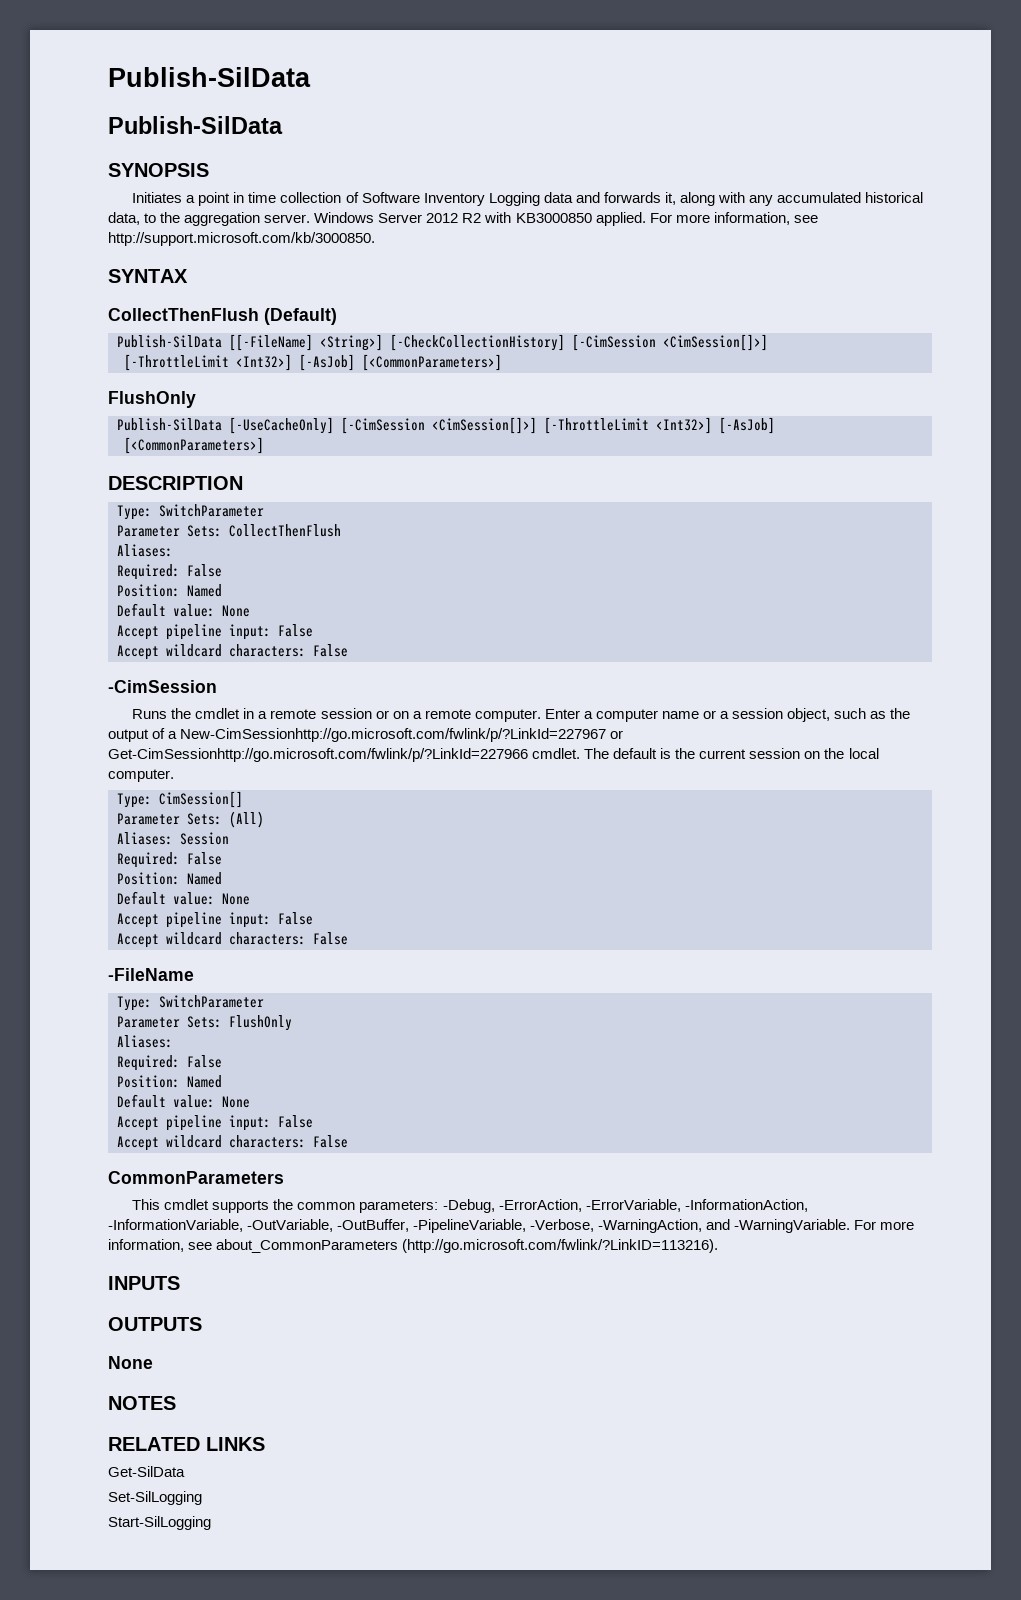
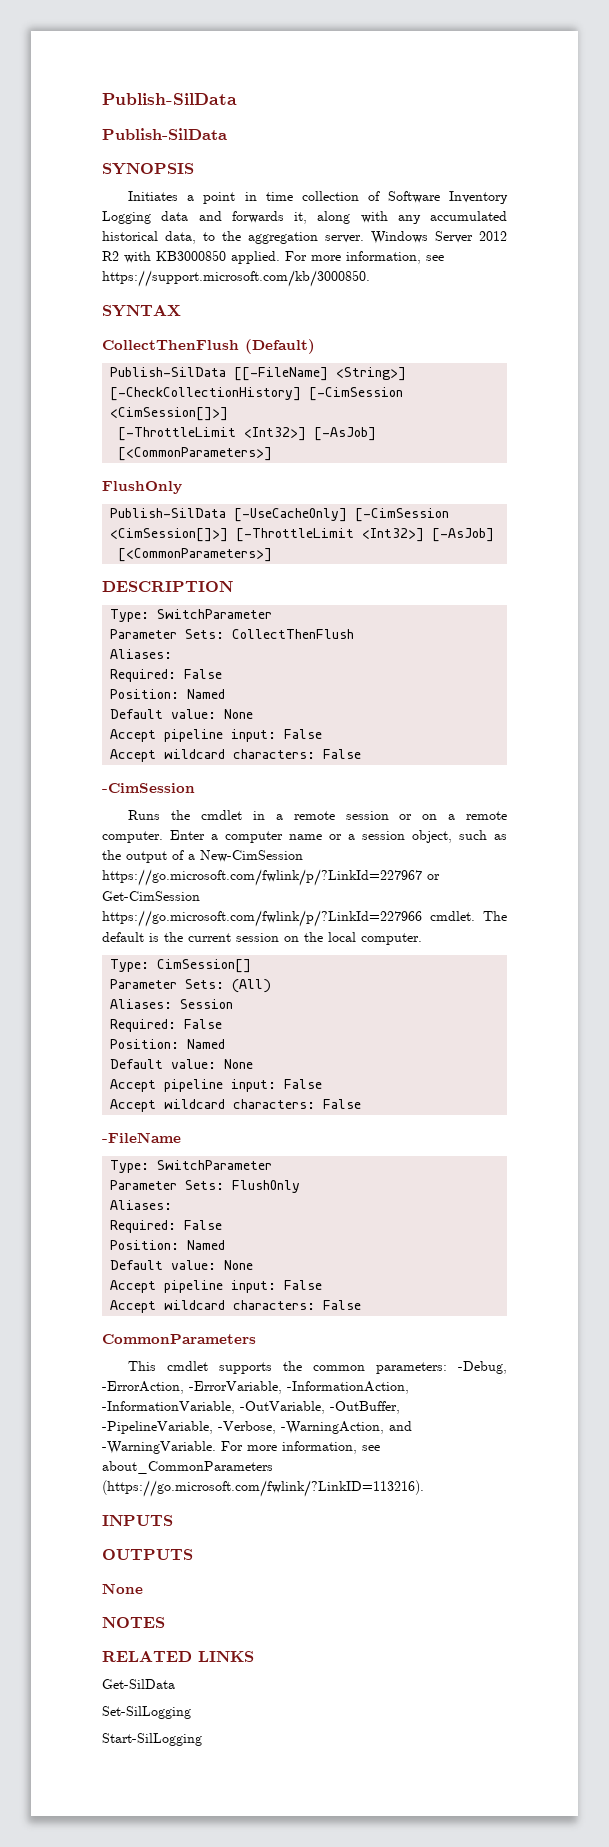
[108,232,375,246] http://support.microsoft.com/kb/3000850. -> [102,270,370,287] https://support.microsoft.com/kb/3000850.
[180,728,624,742] [108,748,528,762] New-CimSessionhttp://go.microsoft.com/fwlink/p/?LinkId=227967 or Get-CimSessionhttp://go.microsoft.com/fwlink/p/?LinkId=227966 -> [200,850,303,862] [102,869,440,886] [102,891,200,901] [102,910,422,927] New-CimSession https://go.microsoft.com/fwlink/p/?LinkId=227967 or Get-CimSession https://go.microsoft.com/fwlink/p/?LinkId=227966
[402,1239,719,1253] (http://go.microsoft.com/fwlink/?LinkID=113216). -> [102,1480,424,1497] (https://go.microsoft.com/fwlink/?LinkID=113216).

